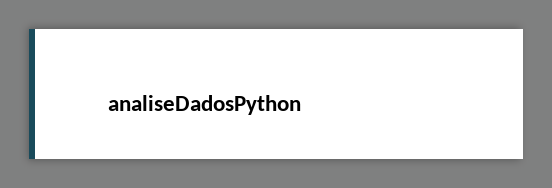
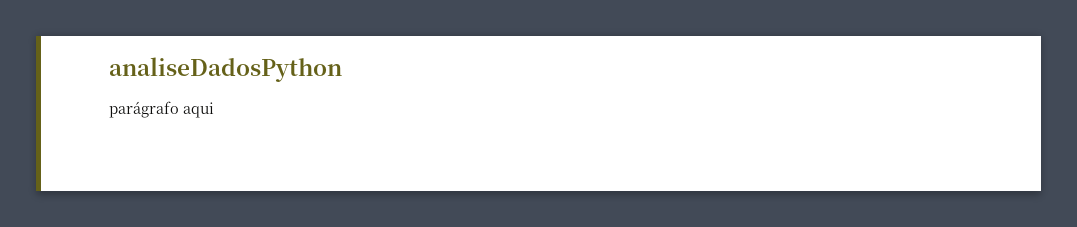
(301, 105) none -> [109,101,214,118] // parágrafo aqui

